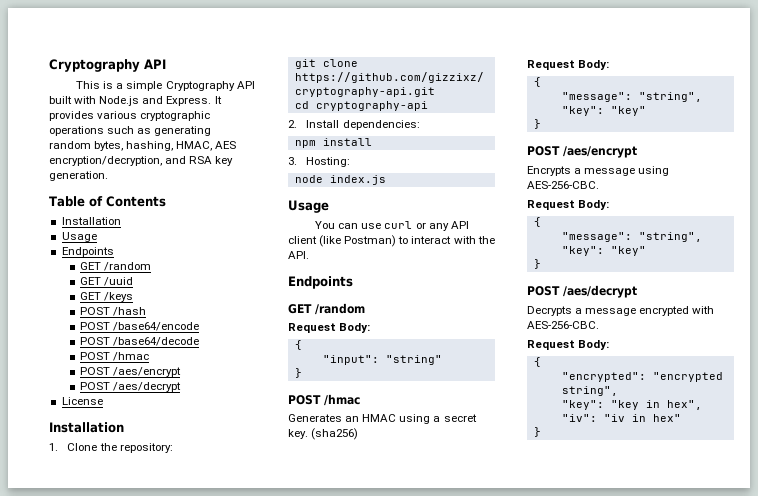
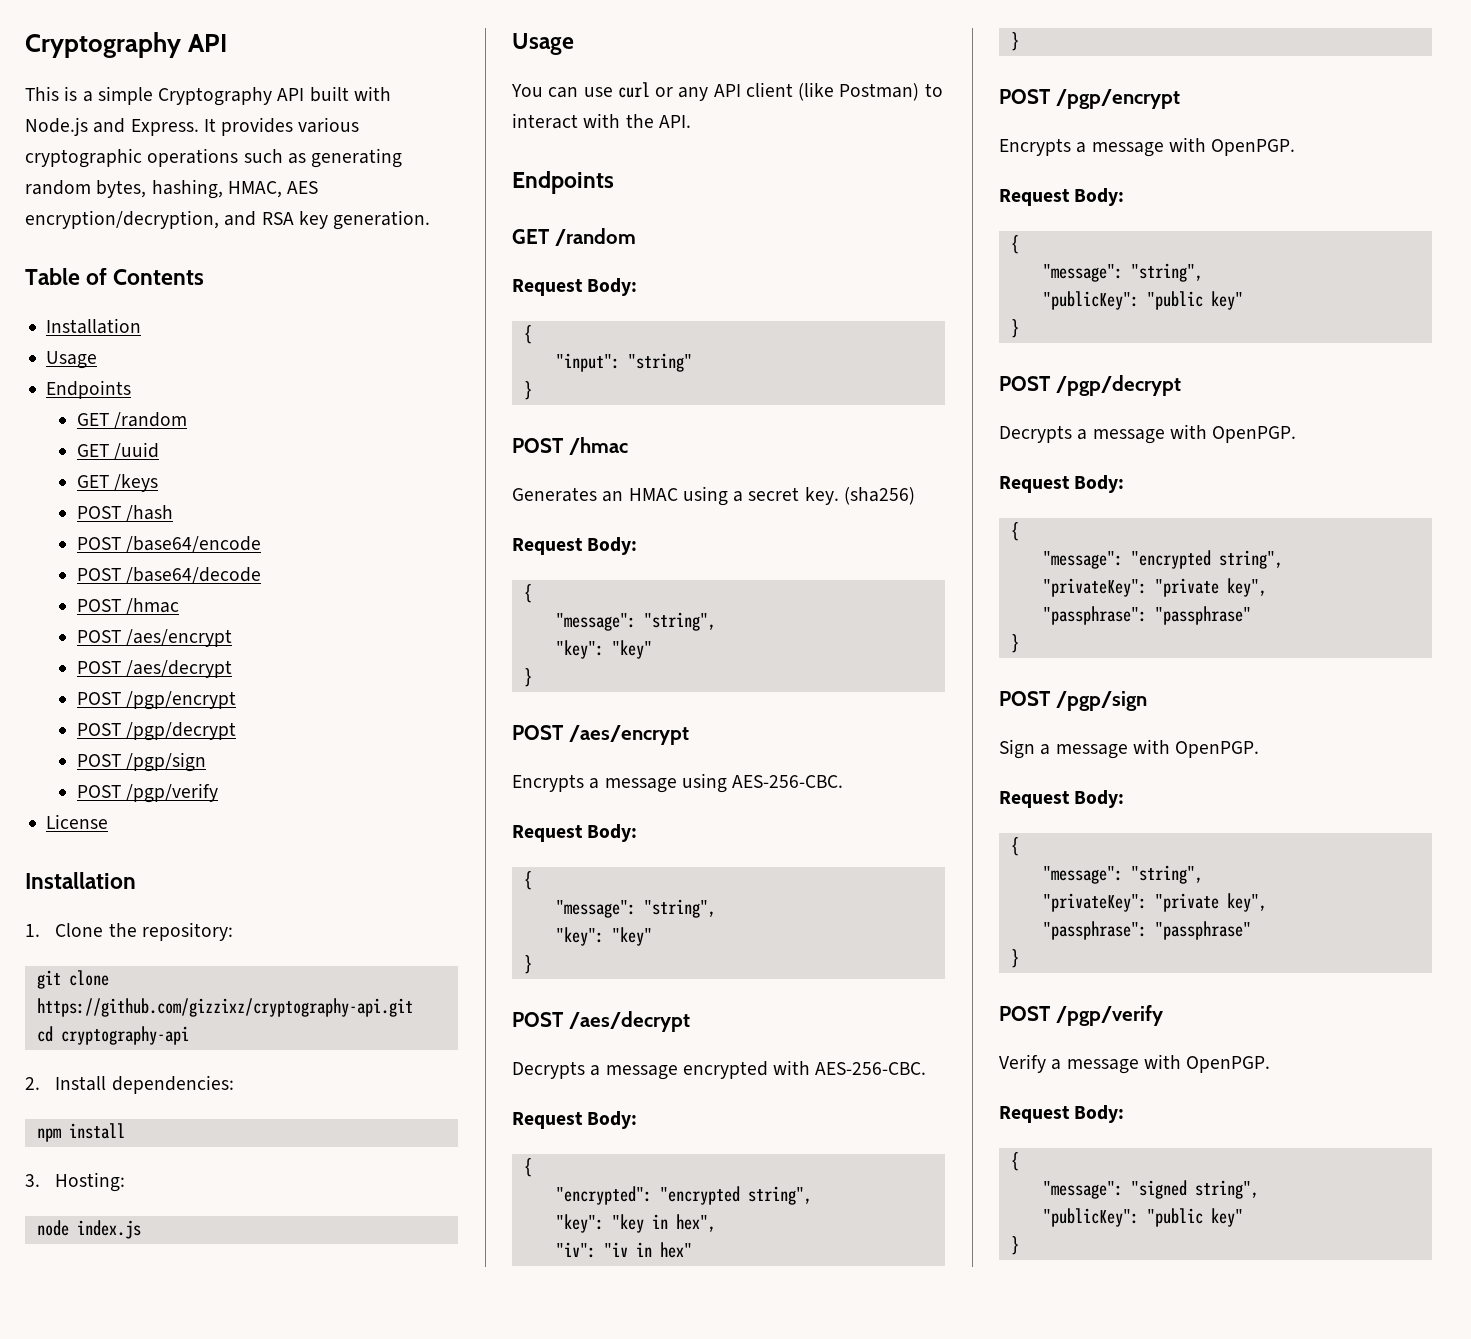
(182, 387) none -> [76,691,237,710] [76,722,237,741] [76,752,207,772] [76,783,219,803] // POST /pgp/encrypt // POST /pgp/decrypt // POST /pgp/sign // POST /pgp/verify
(541, 432) none -> [999,89,1180,109] [999,137,1296,157] [999,188,1125,206] [1010,235,1019,254] [1042,263,1203,282] [1042,291,1243,310] [1010,319,1019,338] [999,375,1181,396] [999,424,1297,444] [999,475,1125,493] [1010,522,1019,541] [1042,550,1283,569] [1042,578,1267,597] [1042,606,1251,625] [1010,634,1019,653] [999,691,1147,711] [999,739,1260,759] [999,790,1125,808] [1010,837,1019,856] [1042,865,1203,884] [1042,893,1267,912] [1042,921,1251,940] [1010,949,1019,968] [999,1005,1163,1026] [999,1054,1271,1074] [999,1105,1125,1123] [1010,1152,1019,1171] [1042,1180,1259,1199] [1042,1208,1243,1227] [1010,1236,1019,1255] // POST /pgp/encrypt // Encrypts a message with OpenPGP. // Request Body: // { // "message": "string", // "publicKey": "public key" // } // POST /pgp/decrypt // Decrypts a message with OpenPGP. // Request Body: // { // "message": "encrypted string", // "privateKey": "private key", // "passphrase": "passphrase" // } // POST /pgp/sign // Sign a message with OpenPGP. // Request Body: // { // "message": "string", // "privateKey": "private key", // "passphrase": "passphrase" // } // POST /pgp/verify // Verify a message with OpenPGP. // Request Body: // { // "message": "signed string", // "publicKey": "public key" // }

